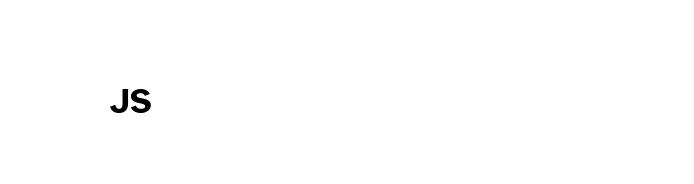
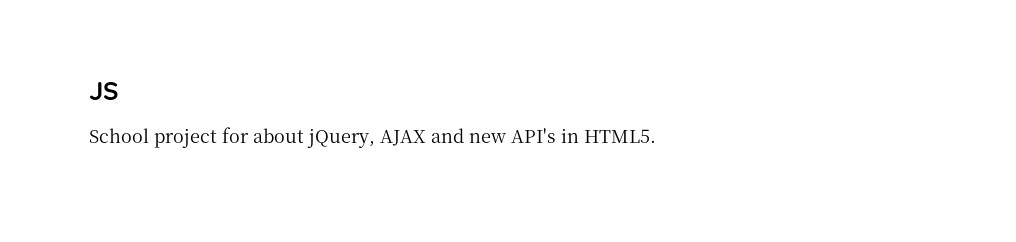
(152, 101) none -> [89,127,656,148] // School project for about jQuery, AJAX and new API's in HTML5.

